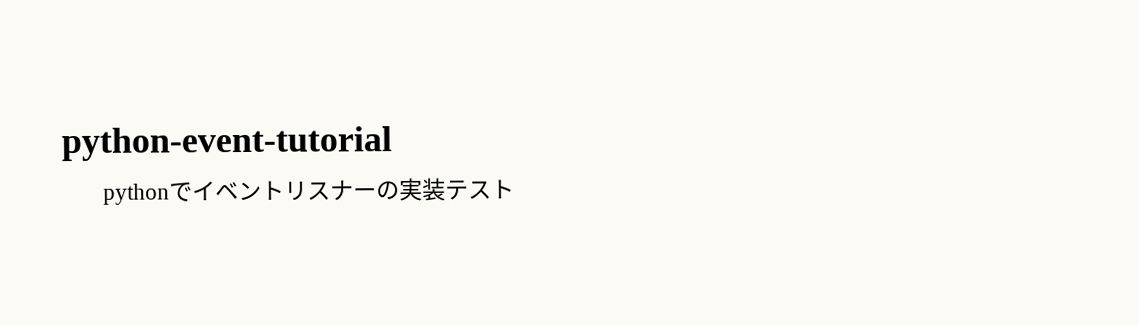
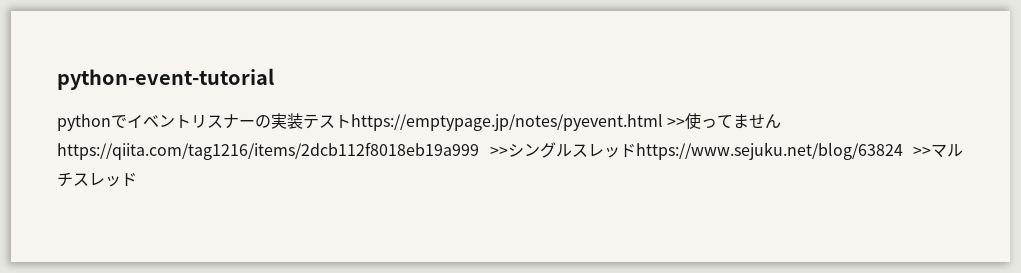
(516, 189) none -> [351,113,782,131] [57,142,963,160] [57,172,137,187] https://emptypage.jp/notes/pyevent.html >>使ってませんhttps://qiita.com/tag1216/items/2dcb112f8018eb19a999 >>シングルスレッドhttps://www.sejuku.net/blog/63824 >>マルチスレッド

